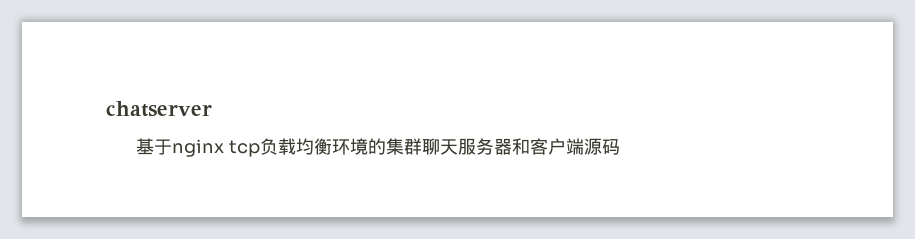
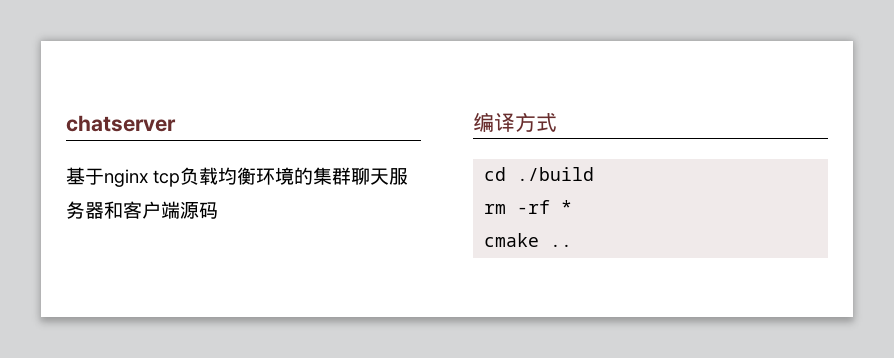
(620, 147) none -> [473,112,557,132] [484,167,595,181] [484,200,573,214] [484,233,573,247] // 编译方式 // cd ./build // rm -rf * // cmake ..

